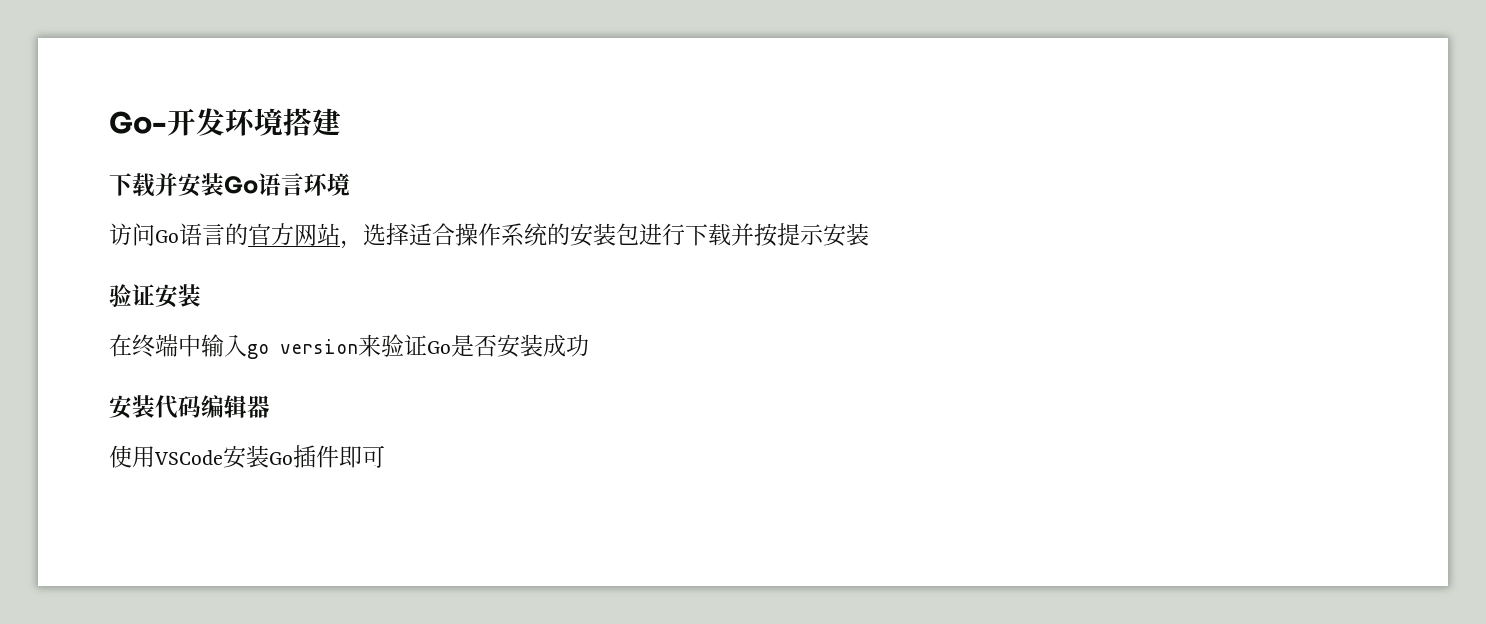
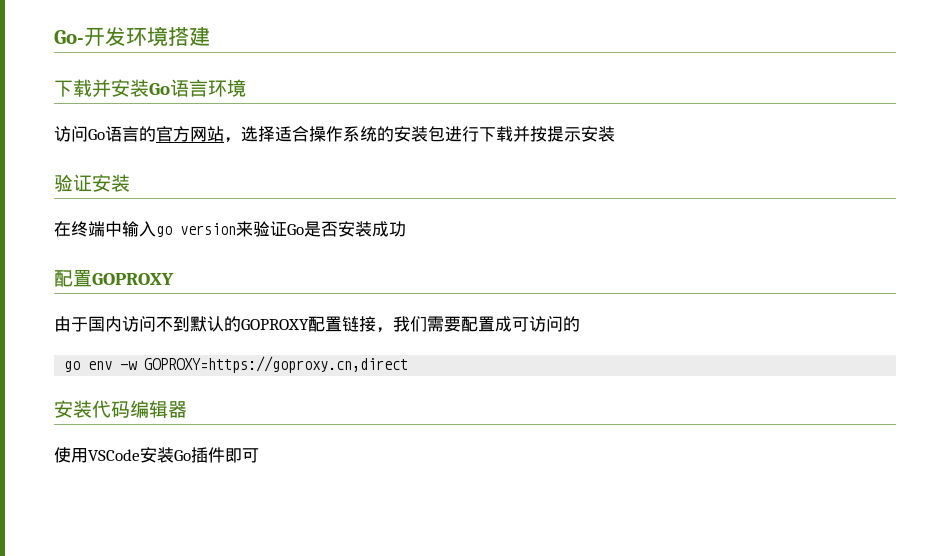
(589, 345) none -> [54,270,174,287] [54,316,580,333] [64,356,409,373] // 配置GOPROXY // 由于国内访问不到默认的GOPROXY配置链接，我们需要配置成可访问的 // go env -w GOPROXY=https://goproxy.cn,direct

